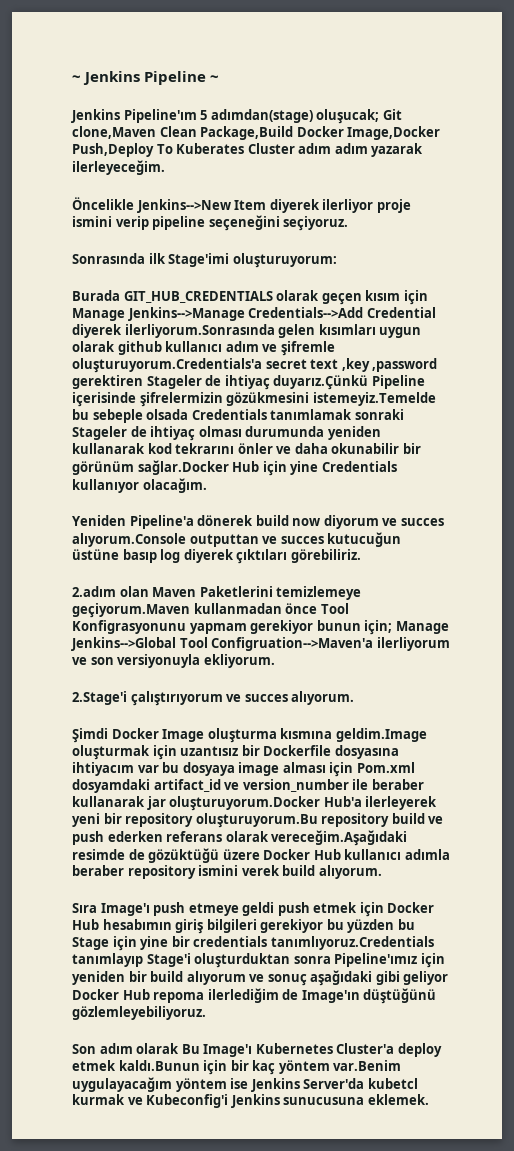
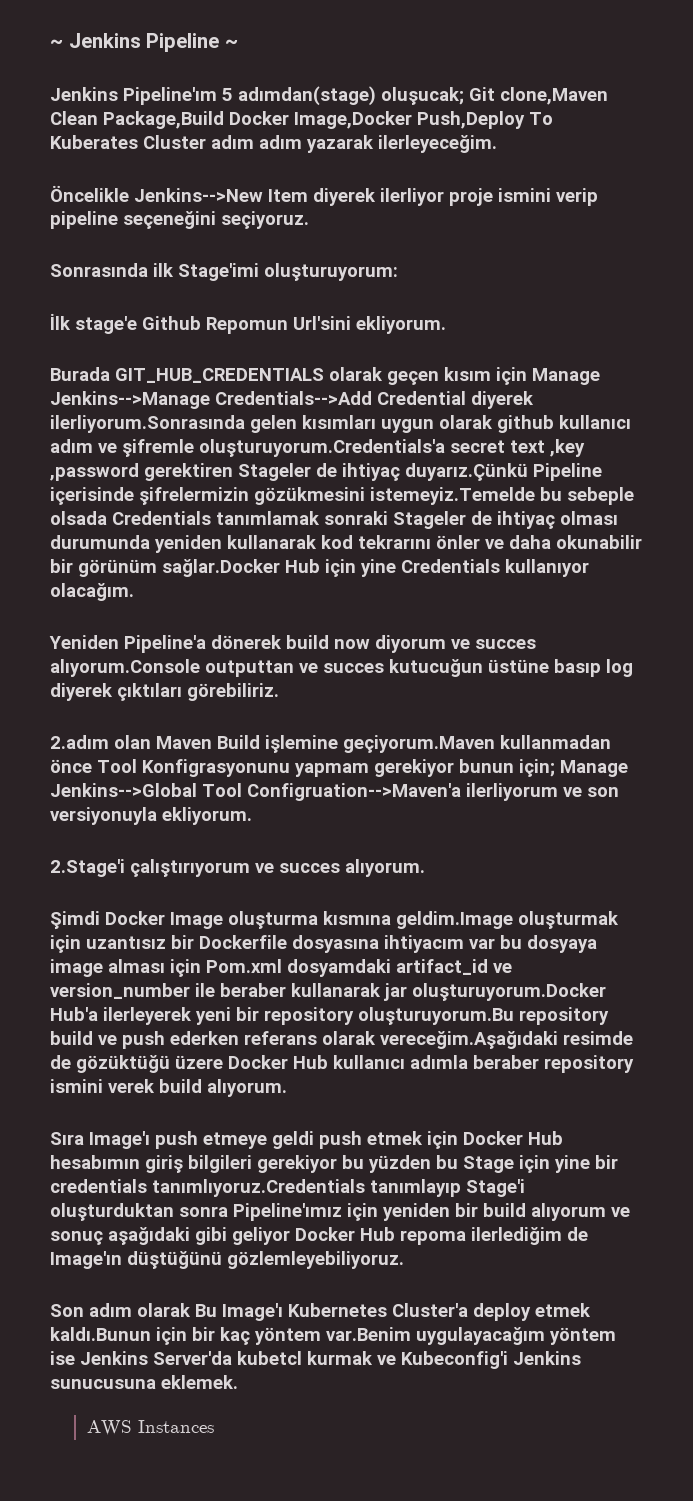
(337, 260) none -> [50,313,446,334] // İlk stage'e Github Repomun Url'sini ekliyorum.
[199,586,362,600] Paketlerini temizlemeye -> [217,735,338,753] Build işlemine
(429, 1099) none -> [86,1420,214,1436] // AWS Instances

